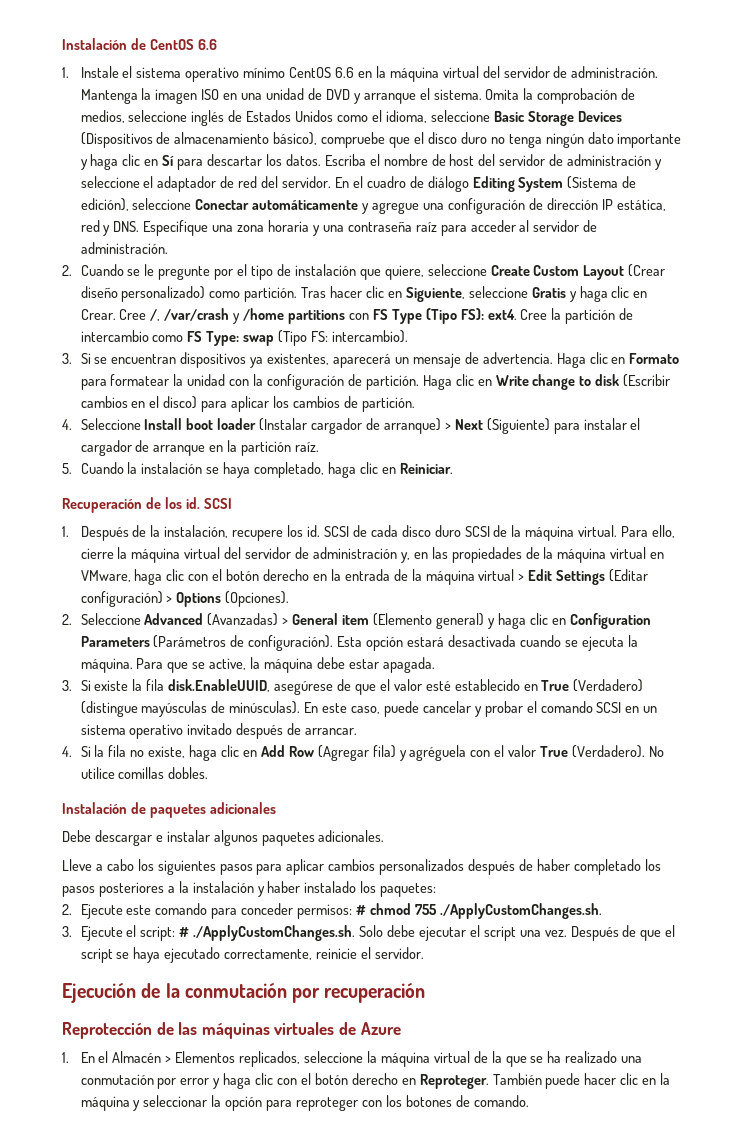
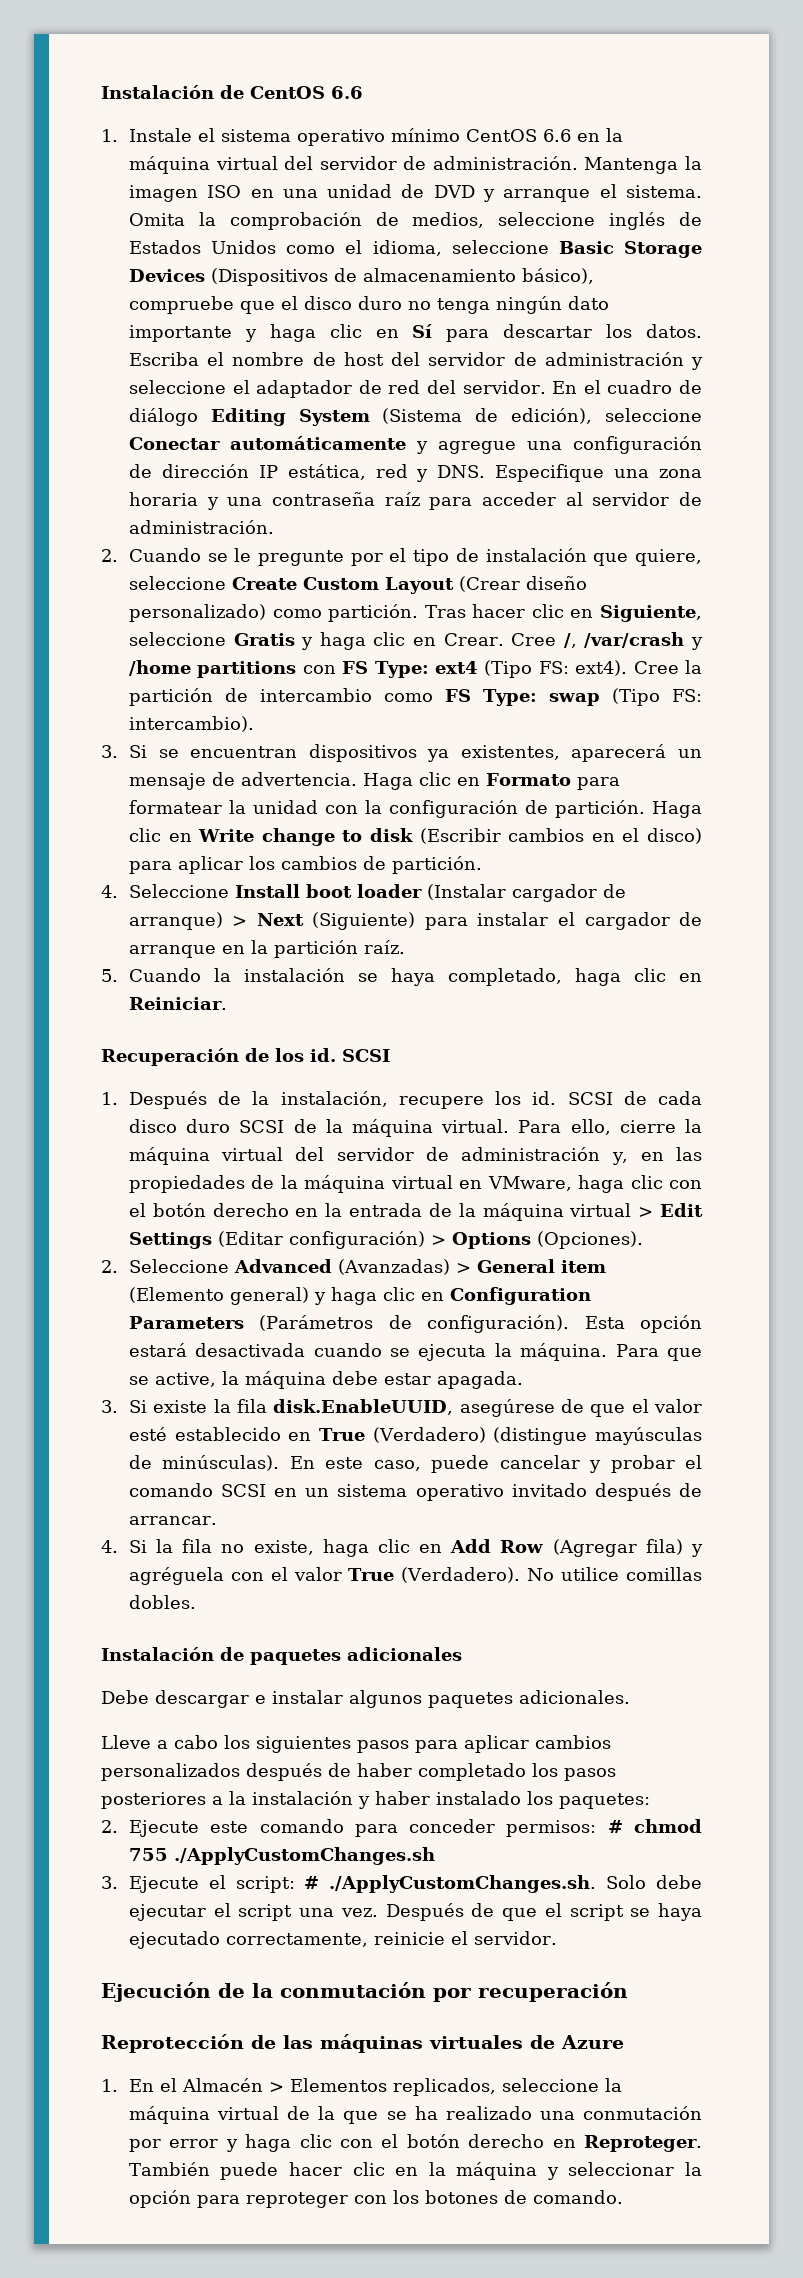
[391,308,517,324] Type (Tipo FS): ext4. -> [374,660,628,678] Type: ext4 (Tipo FS: ext4).
[439,903,602,919] ./ApplyCustomChanges.sh. -> [173,1847,435,1865] ./ApplyCustomChanges.sh

